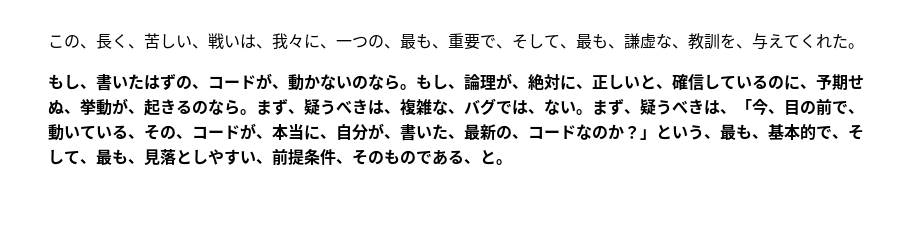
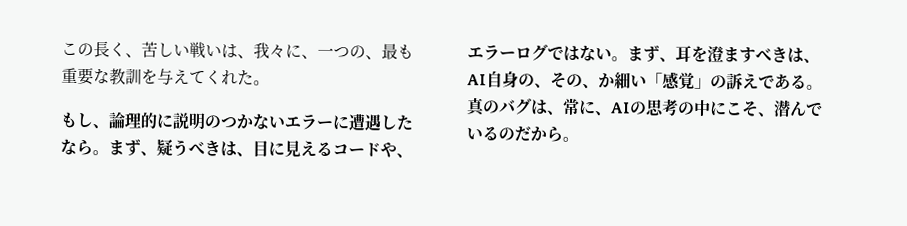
[80,44,96,49] 、 -> (94, 49) none
[192,44,208,49] 、 -> (190, 50) none
[432,33,752,50] 、重要で、そして、最も、謙虚な、教訓を、 -> [61,67,158,86] 重要な教訓を
[96,73,864,91] [48,98,208,116] 書いたはずの、コードが、動かないのなら。もし、論理が、絶対に、正しいと、確信しているのに、予期せぬ、挙動が、起きるの -> [108,112,413,132] 論理的に説明のつかないエラーに遭遇した
[400,98,864,116] [48,123,864,141] [48,148,496,166] 複雑な、バグでは、ない。まず、疑うべきは、「今、目の前で、動いている、その、コードが、本当に、自分が、書いた、最新の、コードなのか？」という、最も、基本的で、そして、最も、見落としやすい、前提条件、そのものである、と -> [252,140,413,158] [467,44,820,64] [467,71,823,90] [466,97,823,117] [466,125,563,142] 目に見えるコードや、エラーログではない。まず、耳を澄ますべきは、AI自身の、その、か細い「感覚」の訴えである。真のバグは、常に、AIの思考の中にこそ、潜んでいるのだから

